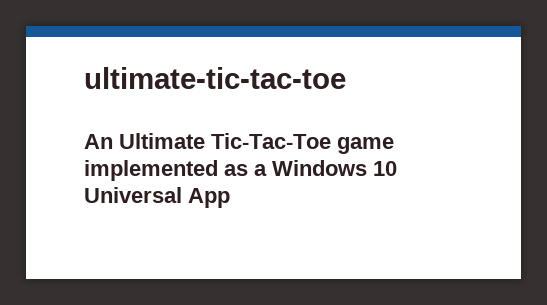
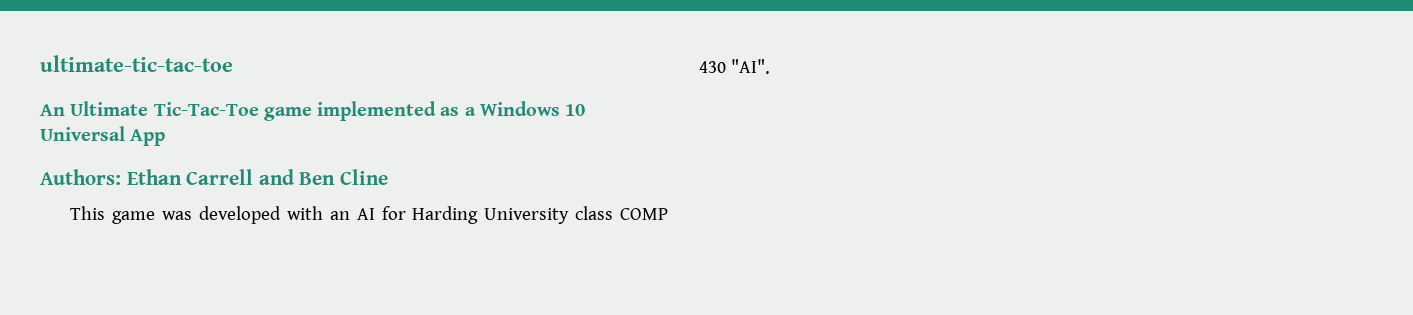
(230, 198) none -> [40,169,388,185] [70,206,668,224] [699,59,770,74] // Authors: Ethan Carrell and Ben Cline // This game was developed with an AI for Harding University class COMP 430 "AI".

